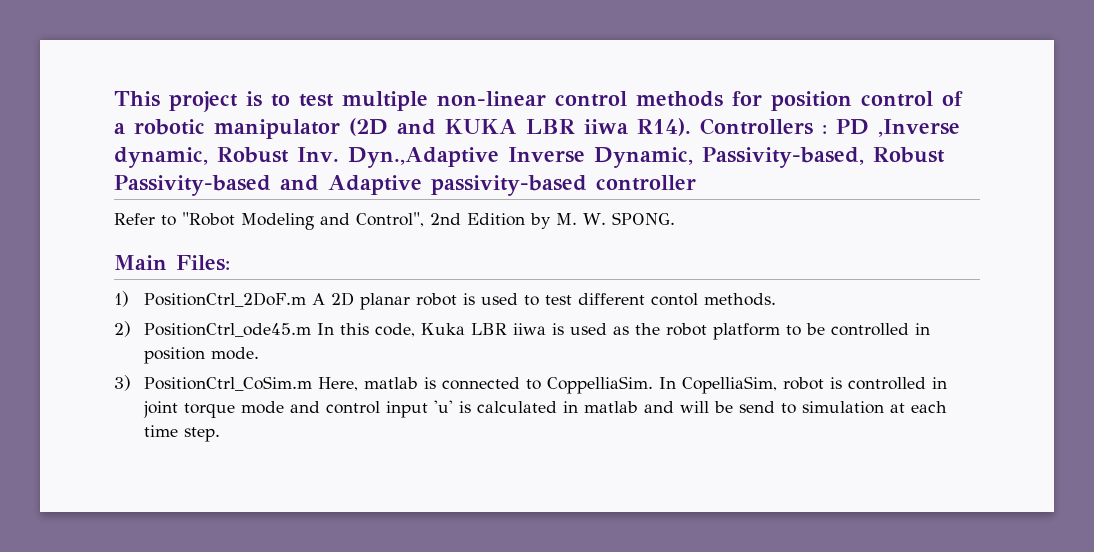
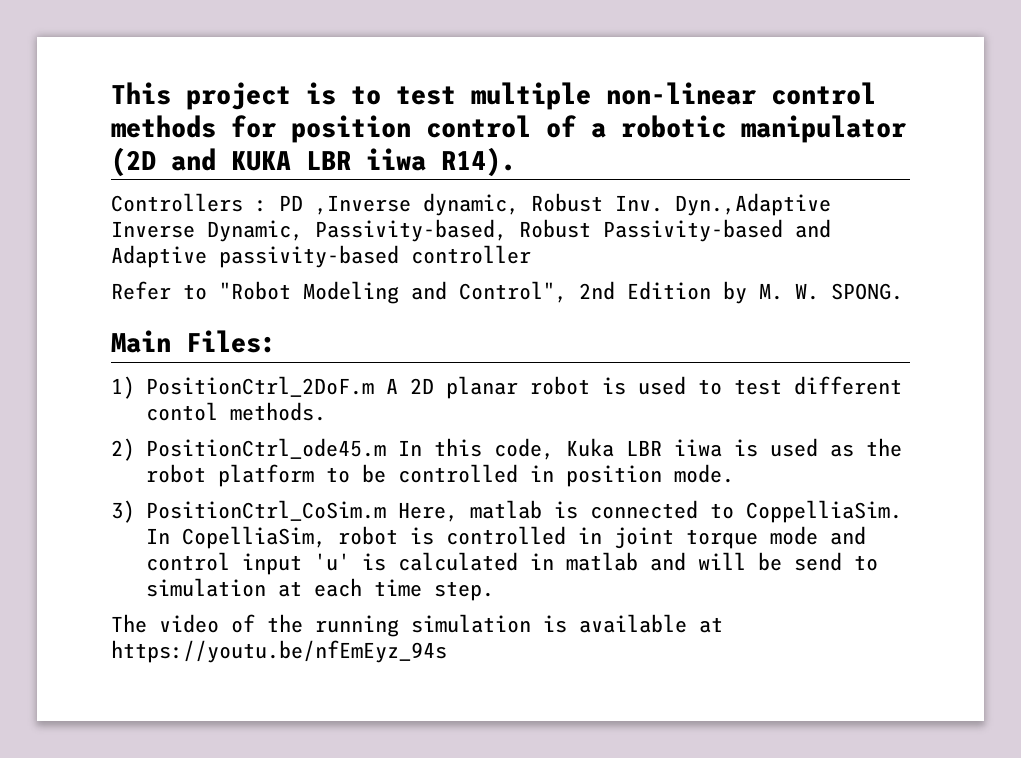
(691, 127) none -> (516, 162) //
(221, 434) none -> [111,614,723,637] [111,640,447,663] // The video of the running simulation is available at https://youtu.be/nfEmEyz_94s

